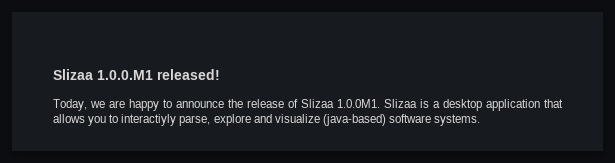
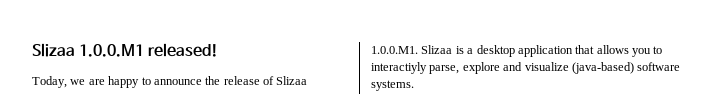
[337,99,380,108] 1.0.0M1. -> [371,46,418,54] 1.0.0.M1.

